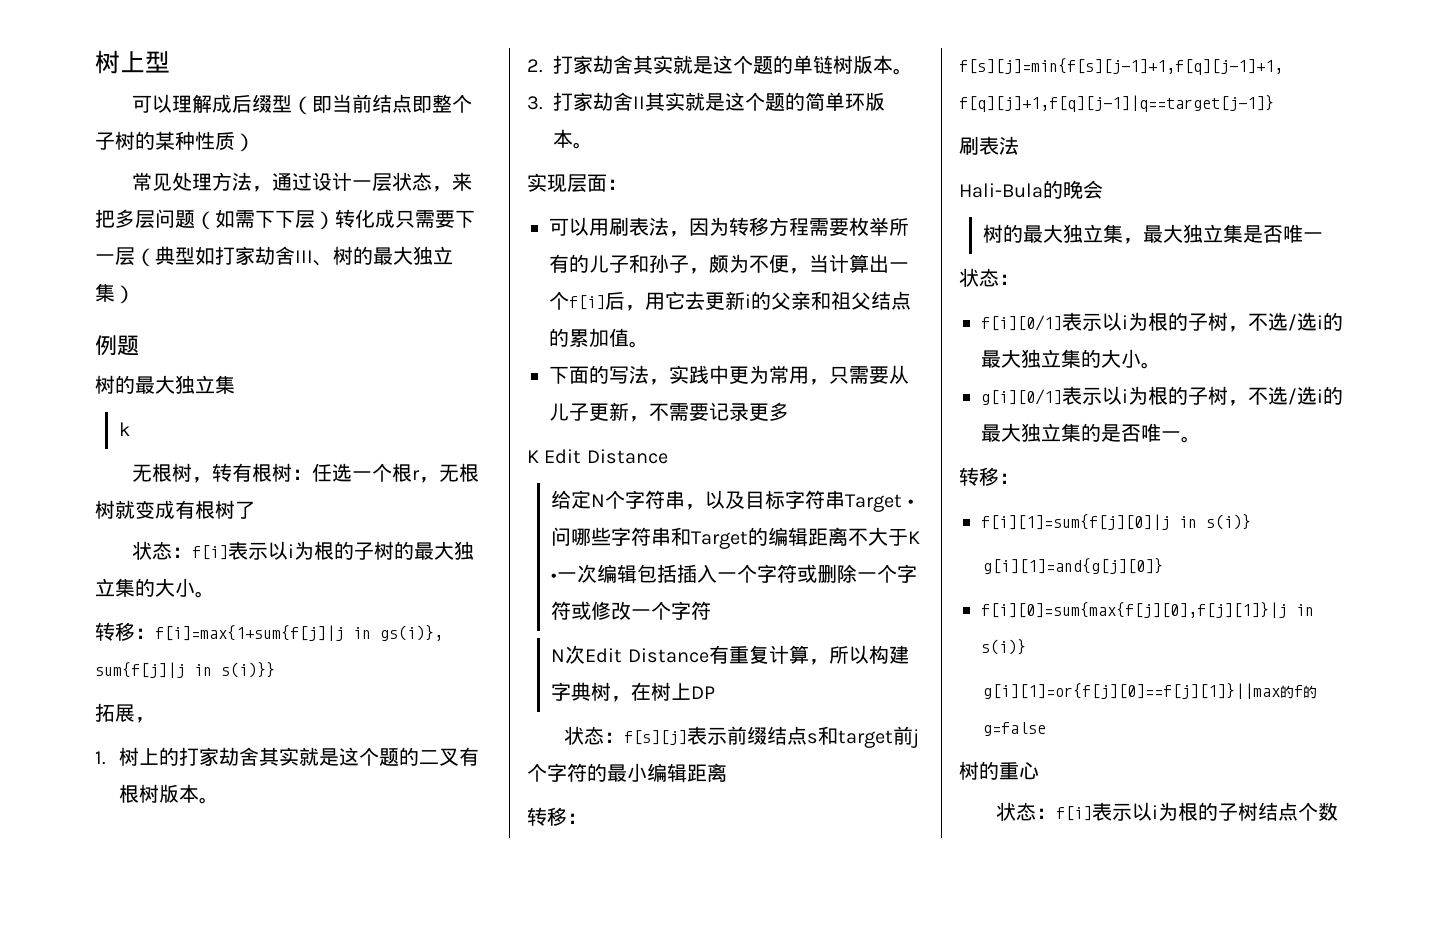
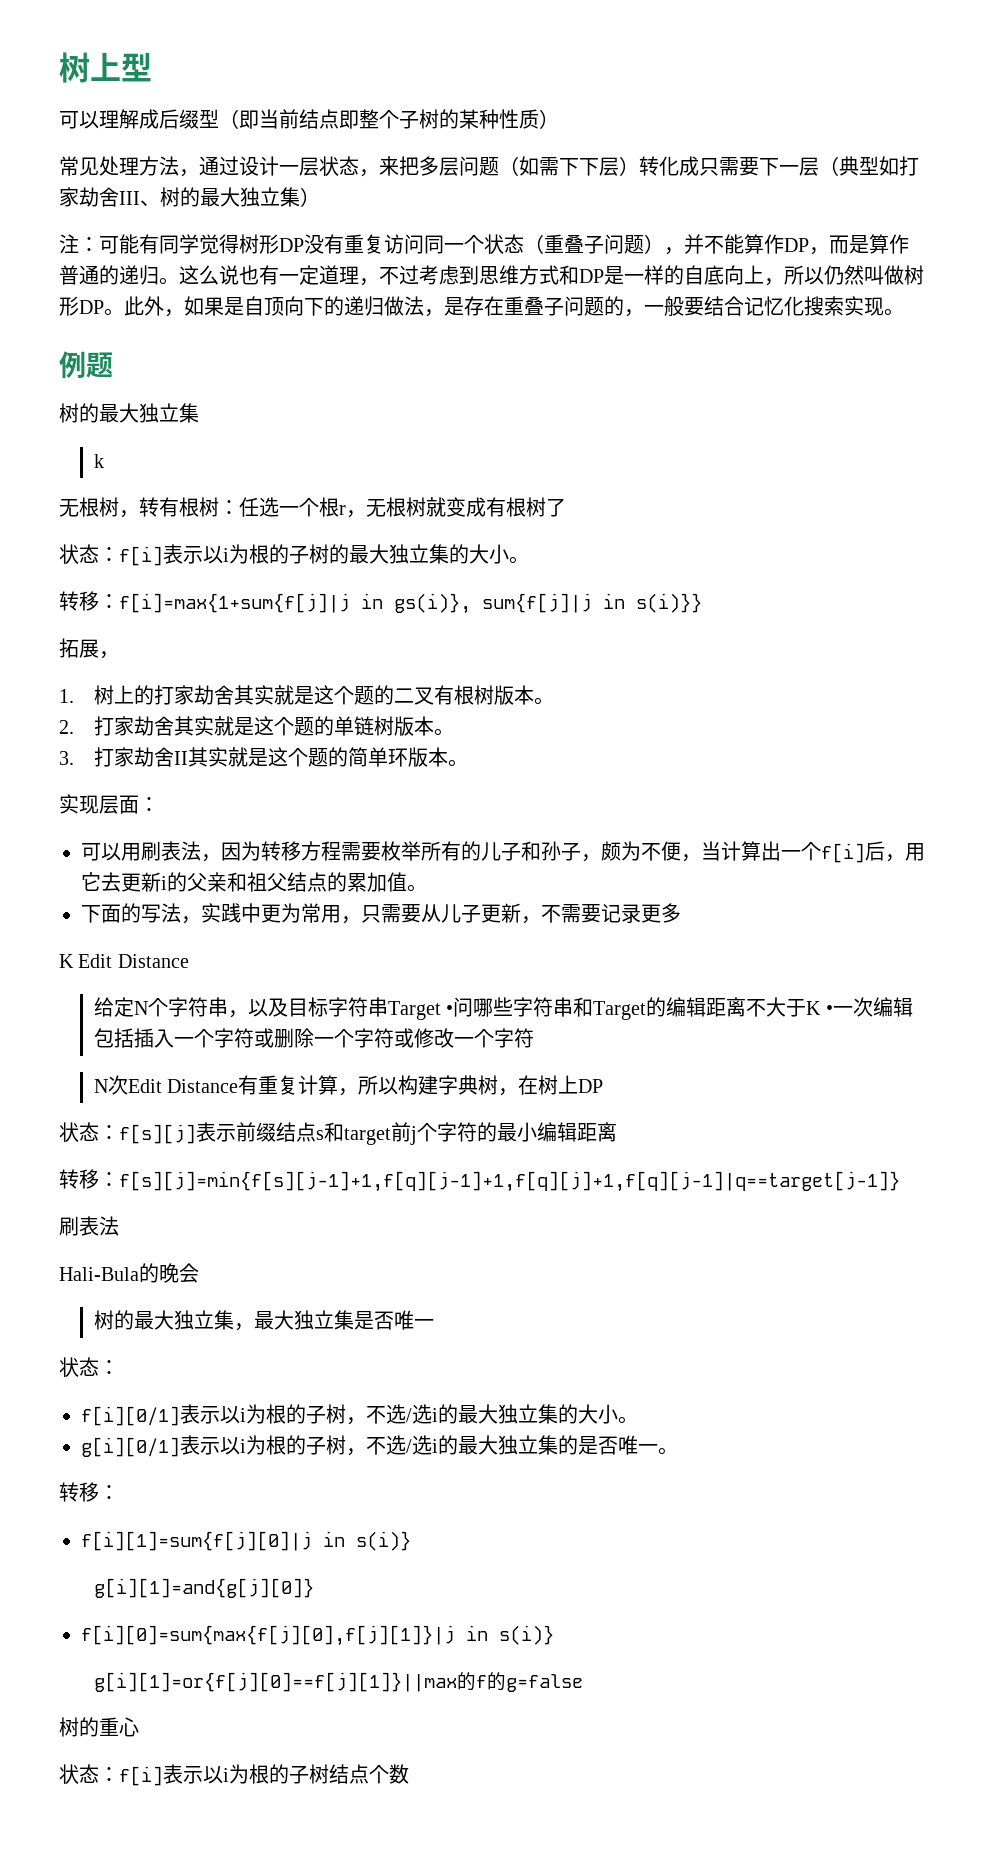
(135, 294) none -> [59,234,909,255] [59,265,924,286] [59,296,904,317] // 注：可能有同学觉得树形DP没有重复访问同一个状态（重叠子问题），并不能算作DP，而是算作普通的递归。这么说也有一定道理，不过考虑到思维方式和DP是一样的自底向上，所以仍然叫做树形DP。此外，如果是自顶向下的递归做法，是存在重叠子问题的，一般要结合记忆化搜索实现。

